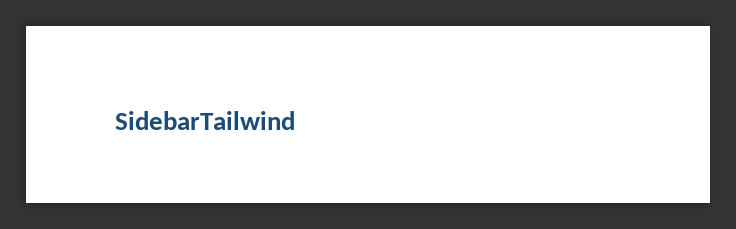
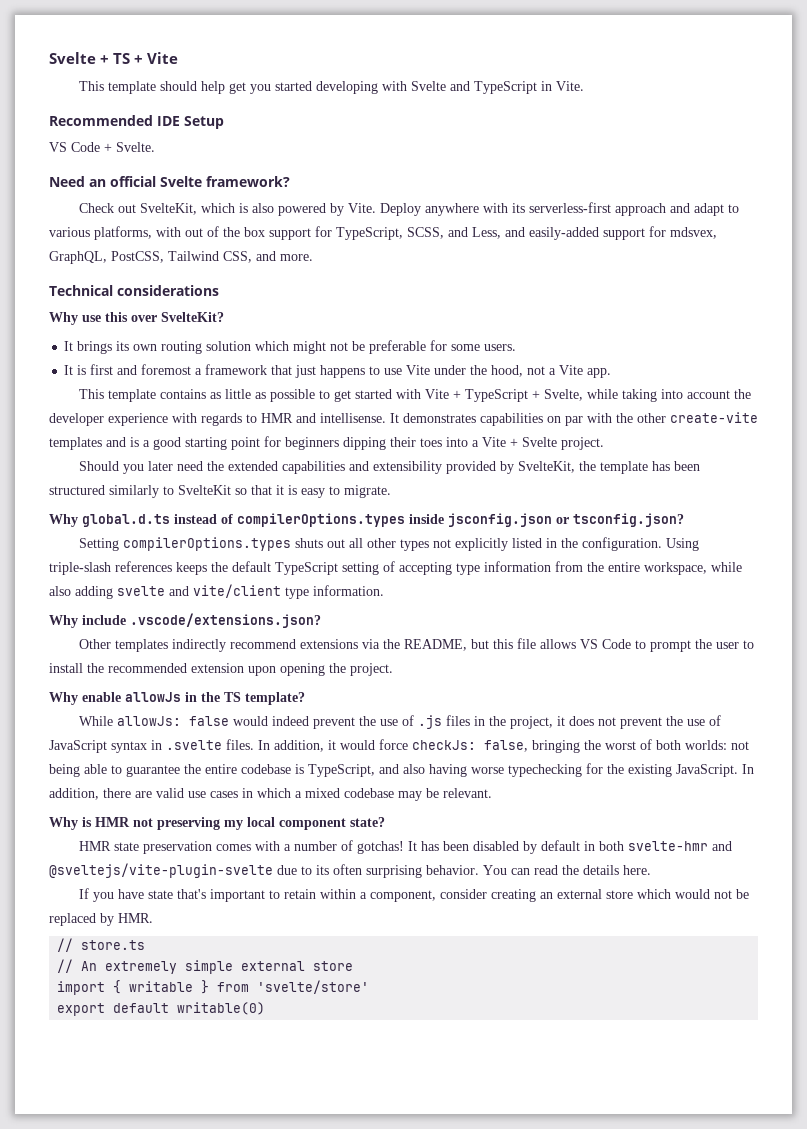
[115,111,295,130] SidebarTailwind -> [49,52,179,64] [78,81,584,94] [49,115,224,129] [49,142,155,152] [49,176,290,187] [78,202,739,216] [49,226,717,240] [49,251,313,264] [49,285,219,296] [49,312,224,325] [64,340,517,354] [64,364,612,378] [78,389,751,402] [49,412,758,426] [49,436,604,450] [78,461,700,474] [49,485,391,498] [49,513,684,527] [78,537,699,551] [49,561,742,575] [49,584,384,599] [49,613,321,628] [78,638,754,652] [49,663,393,676] [49,692,305,705] [78,715,721,729] [49,739,749,753] [49,763,754,777] [49,788,492,801] [49,817,385,830] [78,840,732,854] [49,863,651,878] [78,888,749,902] [49,913,153,926] [57,938,146,952] [57,959,354,974] [57,980,370,995] [57,1002,266,1016] Svelte + TS + Vite // This template should help get you started developing with Svelte and TypeScript in Vite. // Recommended IDE Setup // VS Code + Svelte. // Need an official Svelte framework? // Check out SvelteKit, which is also powered by Vite. Deploy anywhere with its serverless-first approach and adapt to various platforms, with out of the box support for TypeScript, SCSS, and Less, and easily-added support for mdsvex, GraphQL, PostCSS, Tailwind CSS, and more. // Technical considerations // Why use this over SvelteKit? // It brings its own routing solution which might not be preferable for some users. // It is first and foremost a framework that just happens to use Vite under the hood, not a Vite app. // This template contains as little as possible to get started with Vite + TypeScript + Svelte, while taking into account the developer experience with regards to HMR and intellisense. It demonstrates capabilities on par with the other create-vite templates and is a good starting point for beginners dipping their toes into a Vite + Svelte project. // Should you later need the extended capabilities and extensibility provided by SvelteKit, the template has been structured similarly to SvelteKit so that it is easy to migrate. // Why global.d.ts instead of compilerOptions.types inside jsconfig.json or tsconfig.json? // Setting compilerOptions.types shuts out all other types not explicitly listed in the configuration. Using triple-slash references keeps the default TypeScript setting of accepting type information from the entire workspace, while also adding svelte and vite/client type information. // Why include .vscode/extensions.json? // Other templates indirectly recommend extensions via the README, but this file allows VS Code to prompt the user to install the recommended extension upon opening the project. // Why enable allowJs in the TS template? // While allowJs: false would indeed prevent the use of .js files in the project, it does not prevent the use of JavaScript syntax in .svelte files. In addition, it would force checkJs: false, bringing the worst of both worlds: not being able to guarantee the entire codebase is TypeScript, and also having worse typechecking for the existing JavaScript. In addition, there are valid use cases in which a mixed codebase may be relevant. // Why is HMR not preserving my local component state? // HMR state preservation comes with a number of gotchas! It has been disabled by default in both svelte-hmr and @sveltejs/vite-plugin-svelte due to its often surprising behavior. You can read the details here. // If you have state that's important to retain within a component, consider creating an external store which would not be replaced by HMR. // // store.ts // // An extremely simple external store // import { writable } from 'svelte/store' // export default writable(0)

